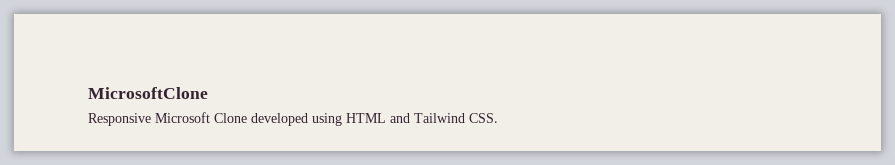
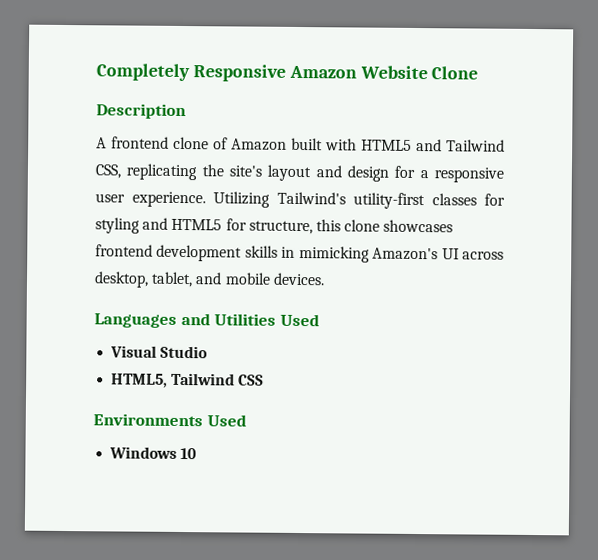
[88,87,208,99] [88,112,498,126] MicrosoftClone // Responsive Microsoft Clone developed using HTML and Tailwind CSS. -> [96,63,479,82] [96,103,186,120] [96,136,505,152] [95,163,504,183] [95,191,505,210] [95,217,454,235] [95,244,504,263] [94,271,325,288] [94,312,320,328] [110,345,209,359] [111,372,265,388] [93,413,247,427] [109,446,198,460] Completely Responsive Amazon Website Clone // Description // A frontend clone of Amazon built with HTML5 and Tailwind CSS, replicating the site's layout and design for a responsive user experience. Utilizing Tailwind's utility-first classes for styling and HTML5 for structure, this clone showcases frontend development skills in mimicking Amazon's UI across desktop, tablet, and mobile devices. // Languages and Utilities Used // Visual Studio // HTML5, Tailwind CSS // Environments Used // Windows 10

